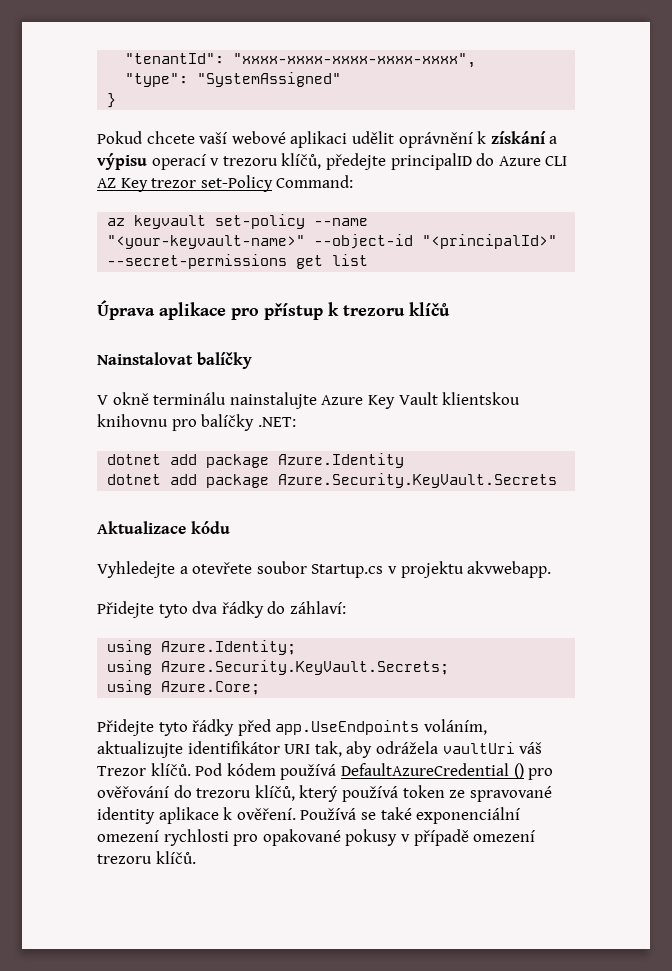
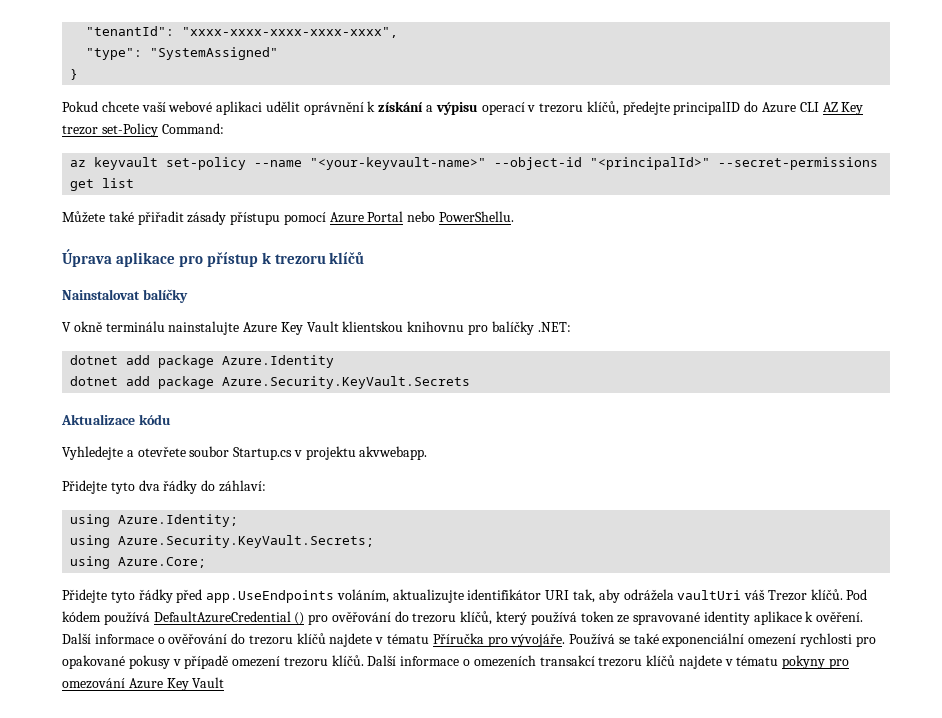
(369, 260) none -> [62,211,515,225] // Můžete také přiřadit zásady přístupu pomocí Azure Portal nebo PowerShellu.
(296, 814) none -> [62,633,566,647] Další informace o ověřování do trezoru klíčů najdete v tématu Příručka pro vývojáře.
(196, 857) none -> [367,655,850,669] [62,677,225,691] Další informace o omezeních transakcí trezoru klíčů najdete v tématu pokyny pro omezování Azure Key Vault

